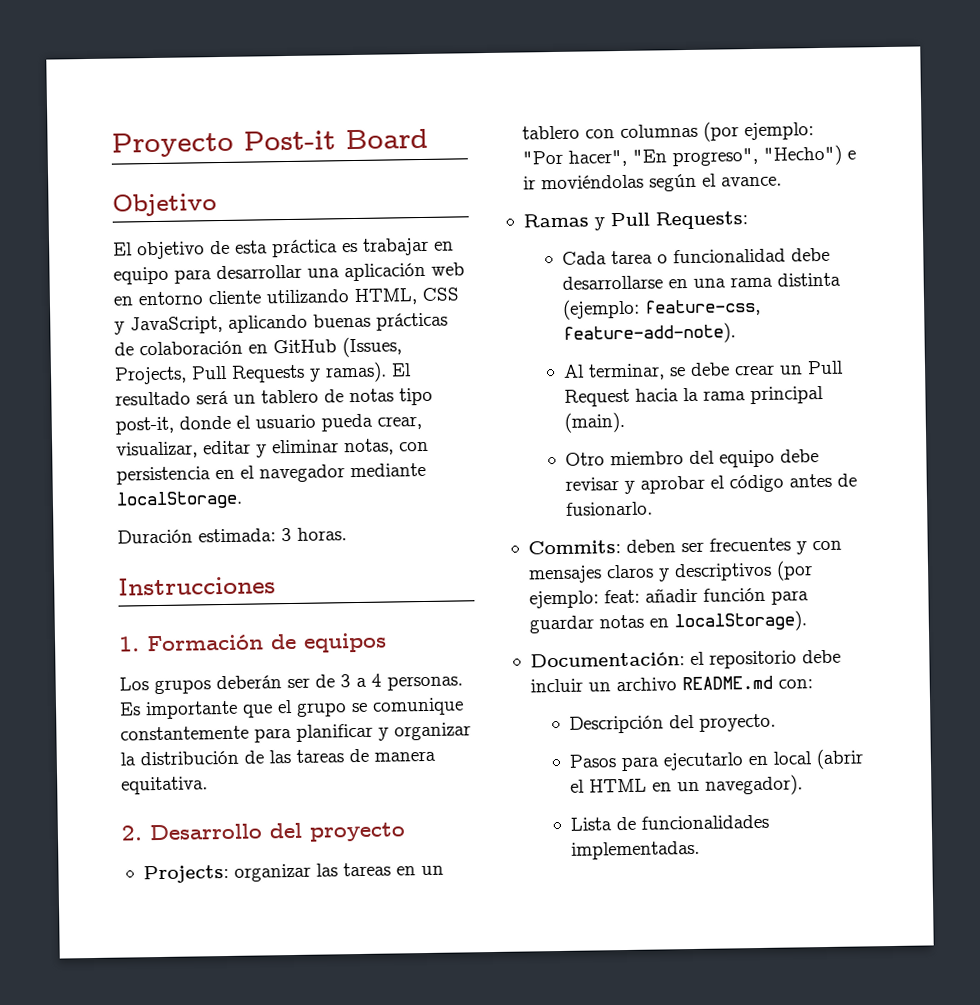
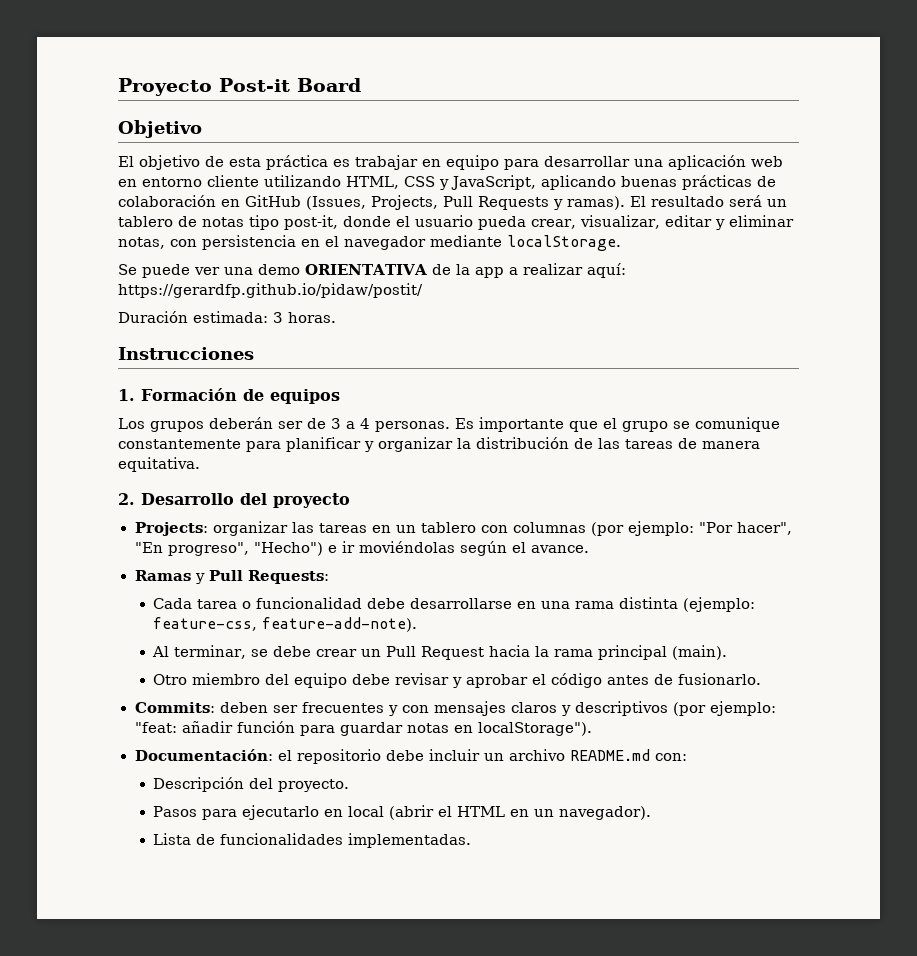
(243, 500) none -> [118,263,626,278] [118,283,423,298] // Se puede ver una demo ORIENTATIVA de la app a realizar aquí: https://gerardfp.github.io/pidaw/postit/
[603,589,640,604] feat: -> [134,722,177,733] "feat:
[673,610,807,633] localStorage). -> [477,722,592,736] localStorage").

